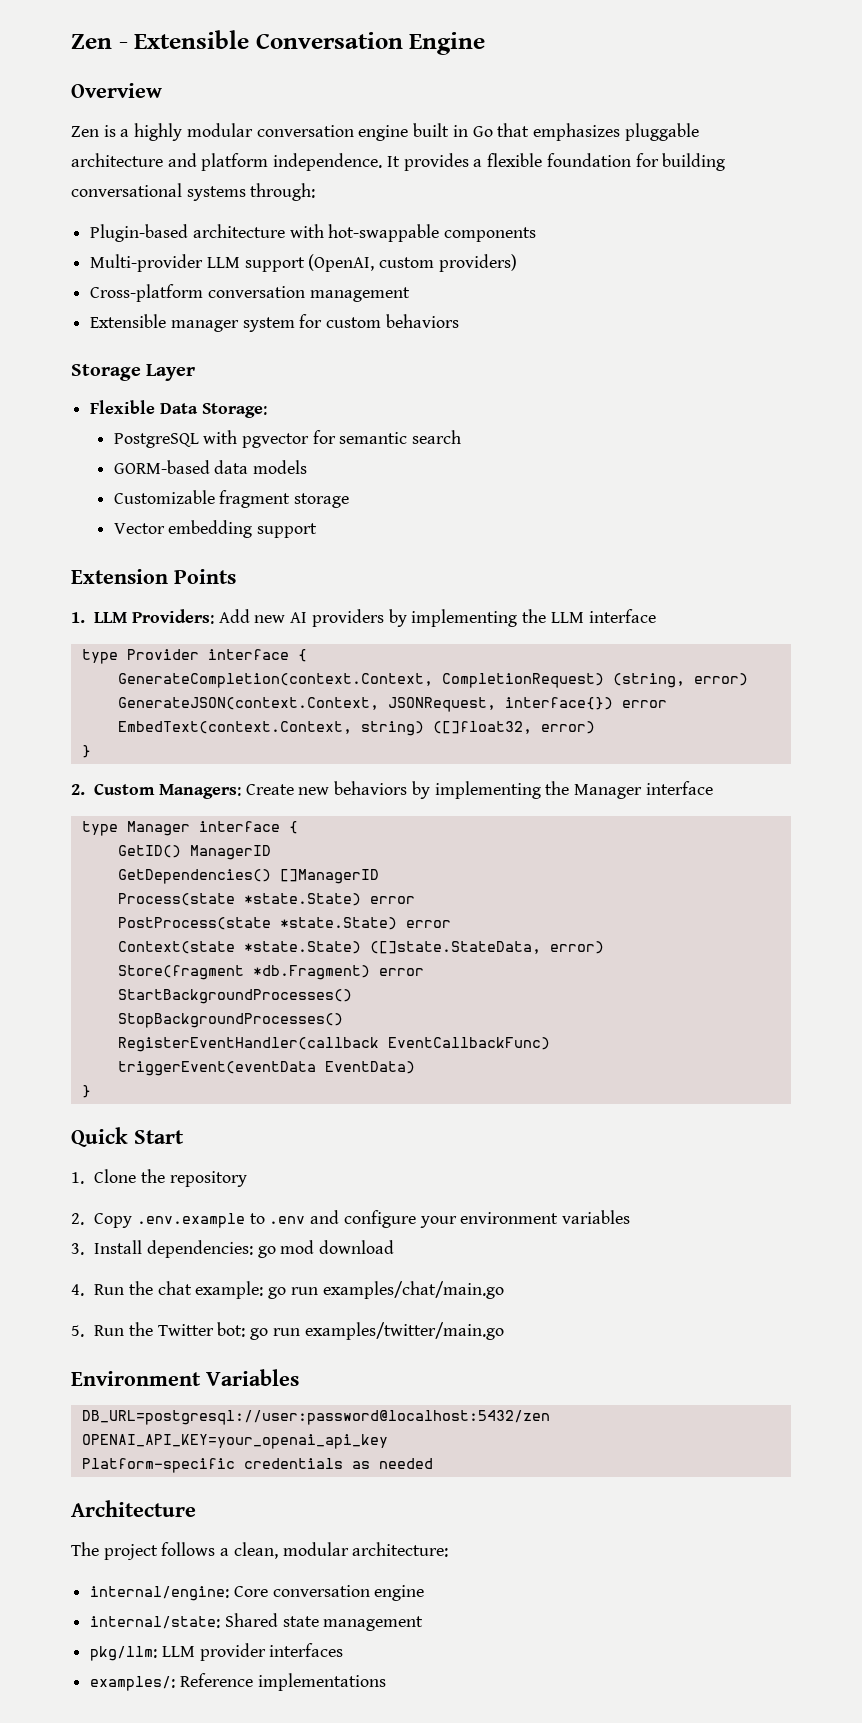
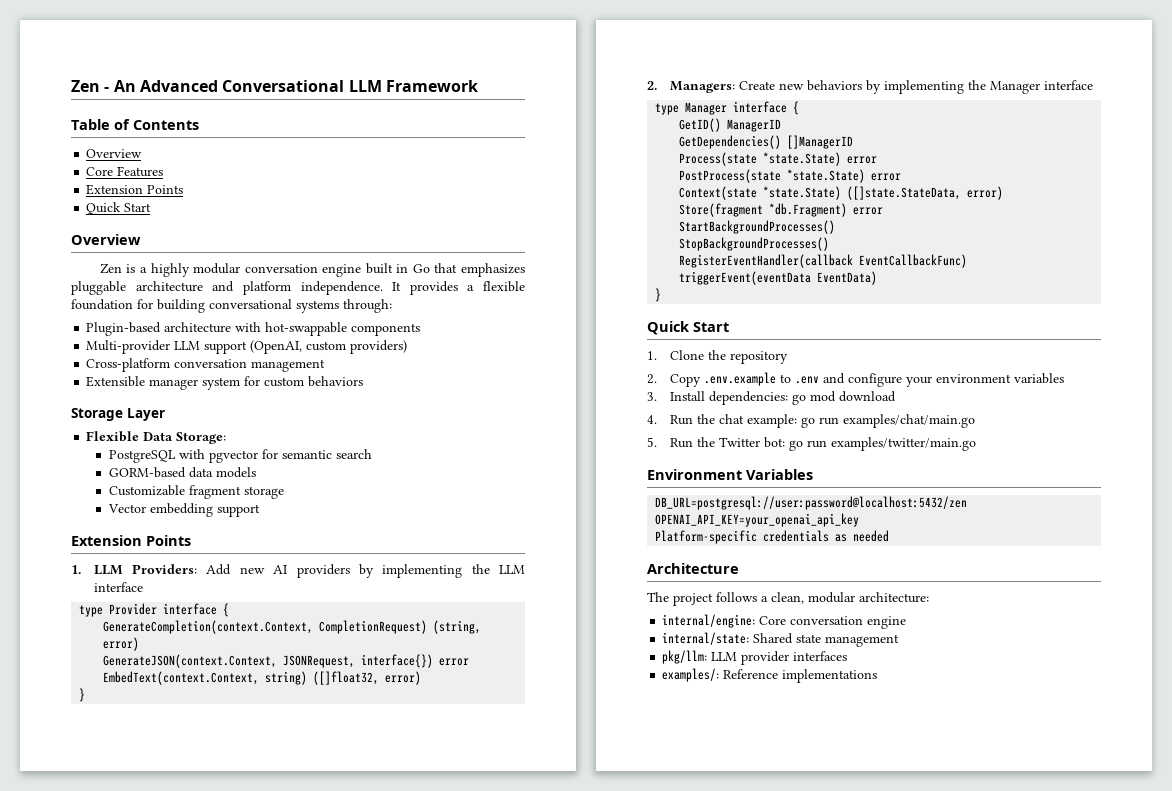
[134,30,486,55] Extensible Conversation Engine -> [113,80,478,92] [71,119,199,130] [86,149,143,158] [86,166,164,177] [86,184,184,195] [86,202,152,215] An Advanced Conversational LLM Framework // Table of Contents // Overview // Core Features // Extension Points // Quick Start
[94,784,156,795] Custom -> (657, 85) none

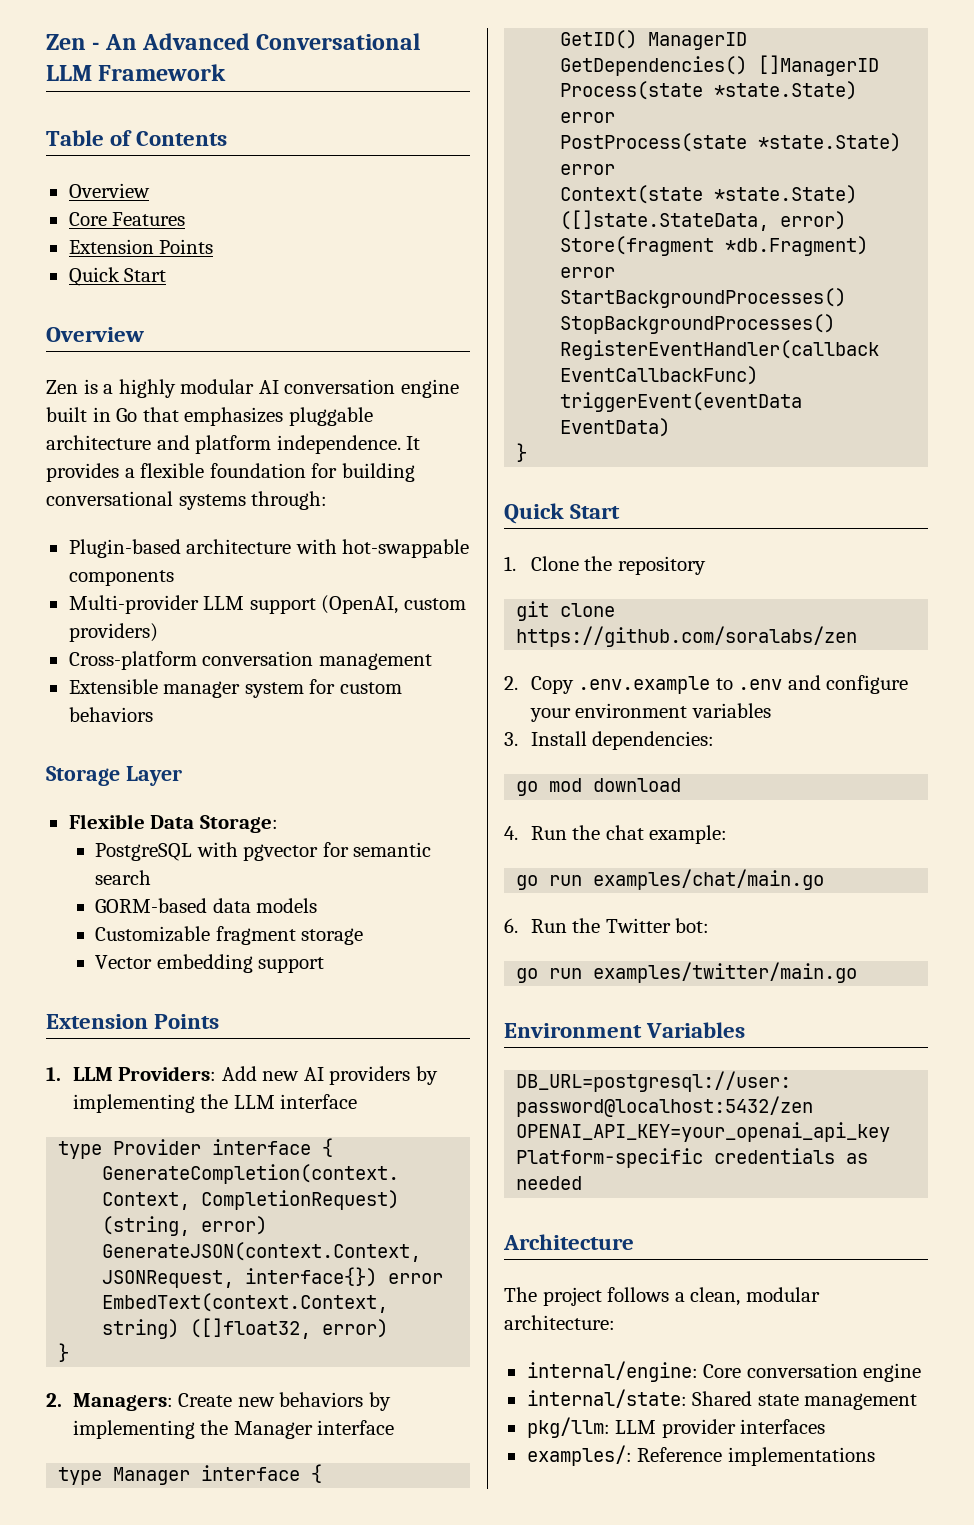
(241, 268) none -> [258,380,279,394] AI
(788, 357) none -> [516,601,616,621] [516,626,858,647] // git clone https://github.com/soralabs/zen
(788, 398) none -> (715, 740) //
(797, 421) none -> (728, 834) //
[647,437,657,447] 5. -> [504,918,518,933] 6.
(785, 442) none -> (710, 925) //

